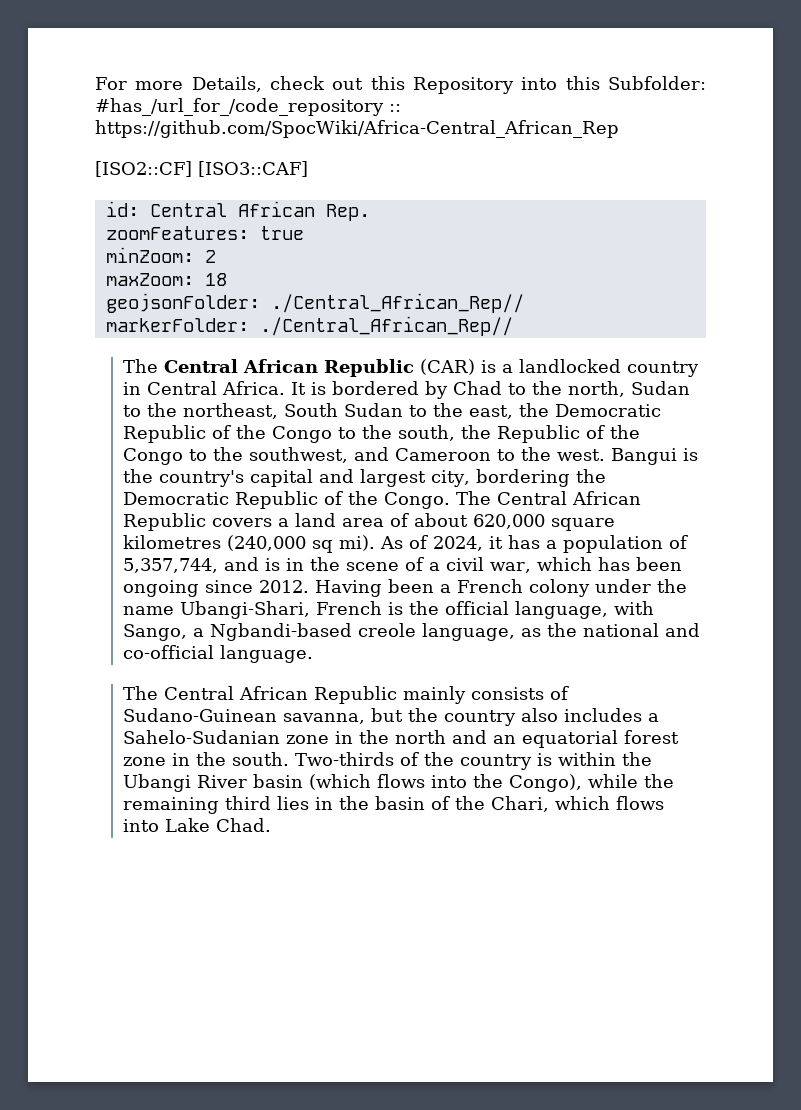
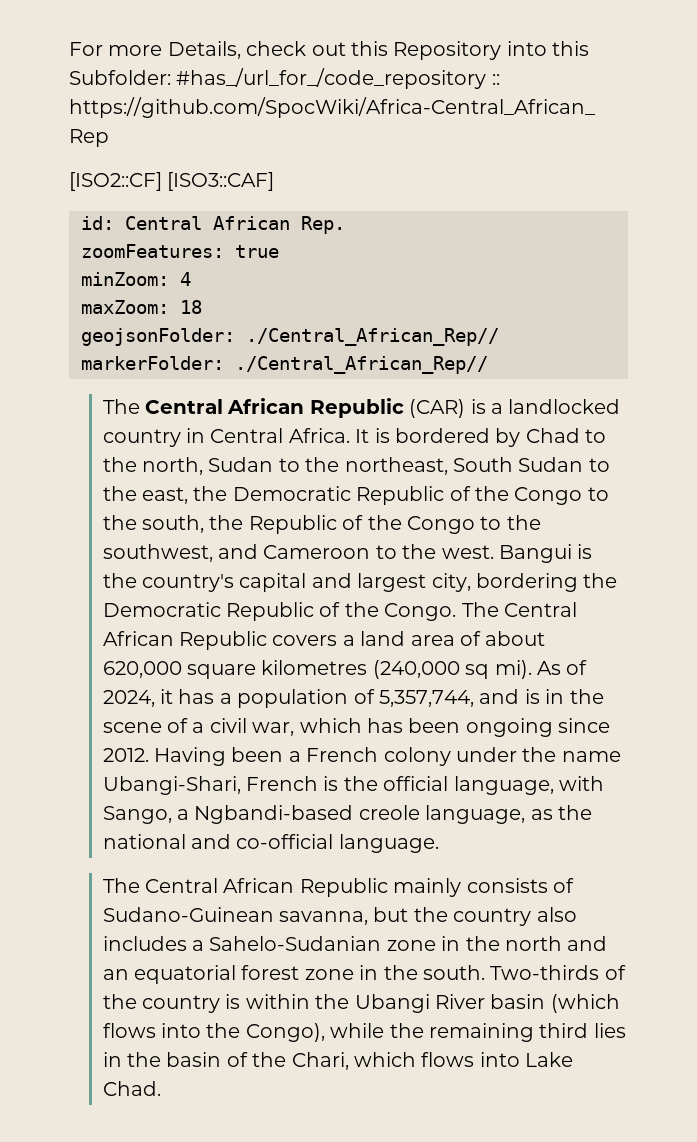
[204,250,216,263] 2 -> [180,272,191,286] 4

